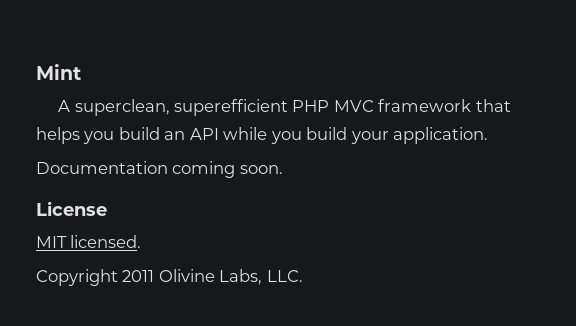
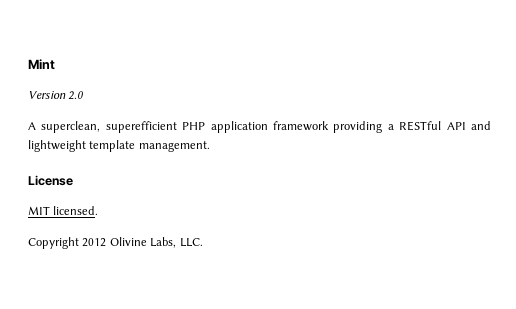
(81, 72) none -> [28,91,84,100] // Version 2.0
[333,99,511,112] [36,127,489,144] [36,161,283,178] MVC framework that helps you build an API while you build your application. // Documentation coming soon. -> [210,121,491,133] [28,140,210,152] application framework providing a RESTful API and lightweight template management.
[122,270,155,282] 2011 -> [82,238,107,247] 2012

